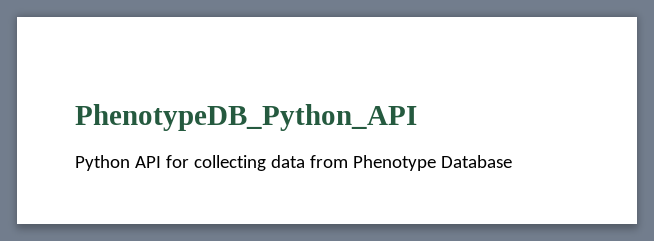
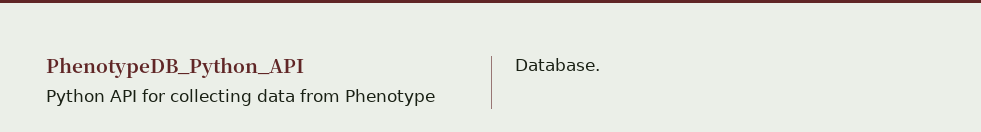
[440,155,512,168] Database -> [515,58,600,71] Database.

